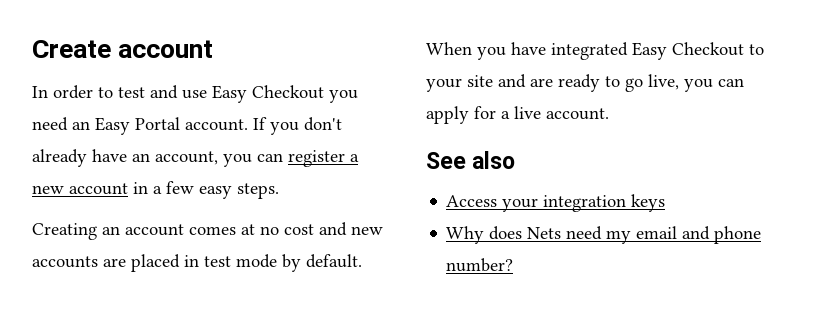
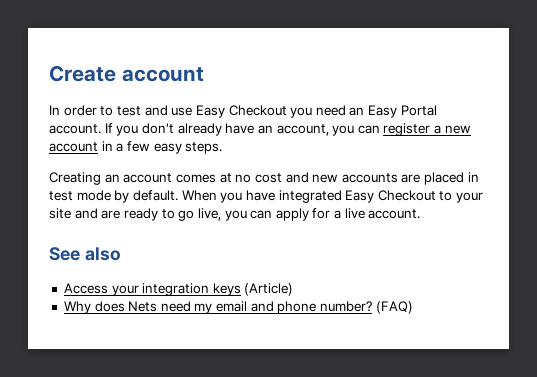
(666, 203) none -> [244,283,294,296] (Article)
(514, 265) none -> [375,301,413,314] (FAQ)

